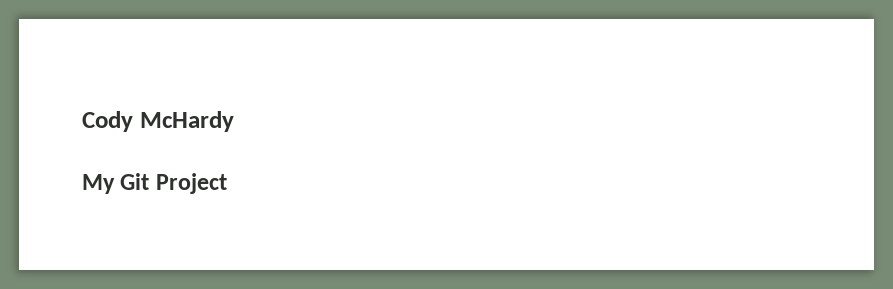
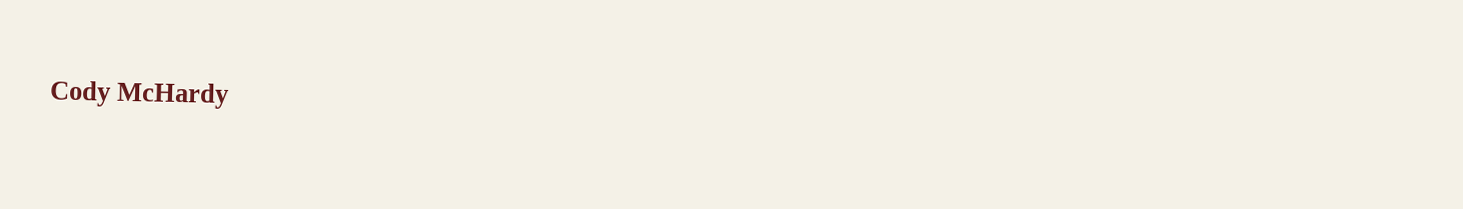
[82,173,227,194] // My Git Project -> (230, 95) none

